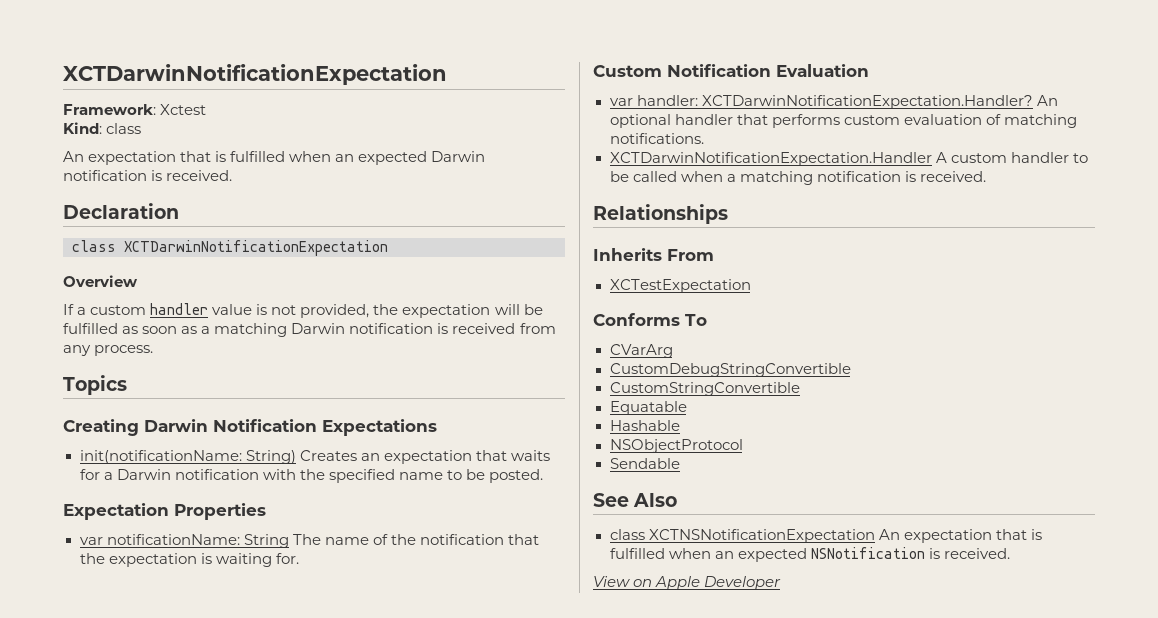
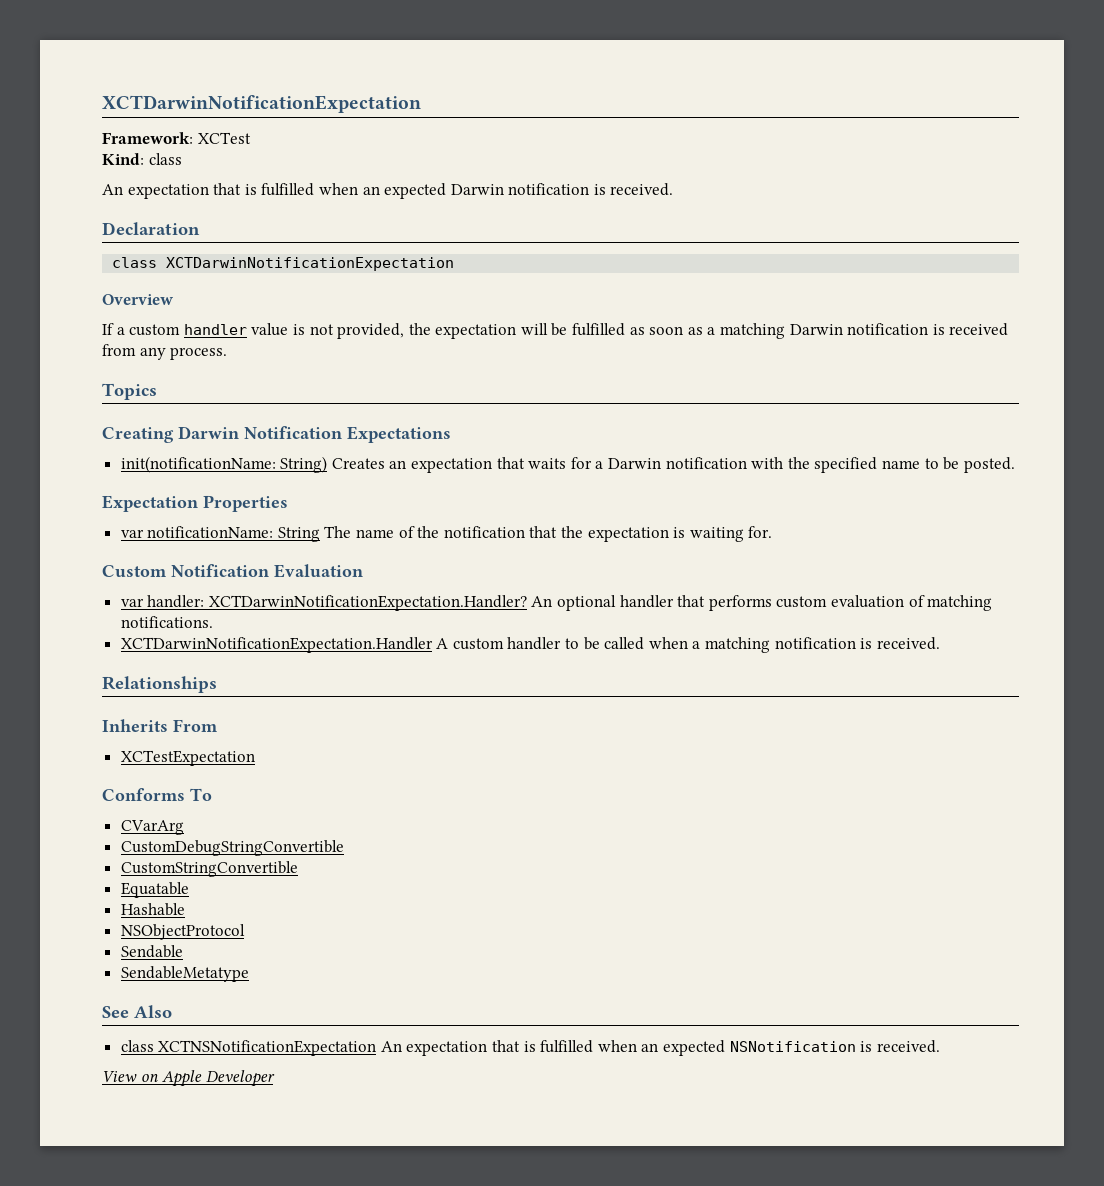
[160,104,207,115] Xctest -> [197,132,251,144] XCTest
(680, 463) none -> [120,966,249,982] // SendableMetatype

